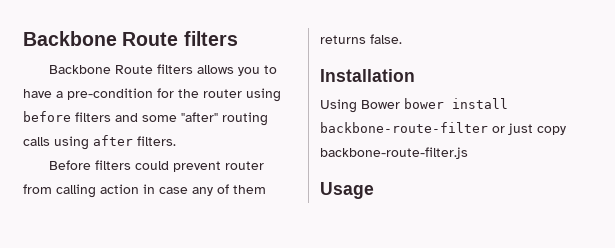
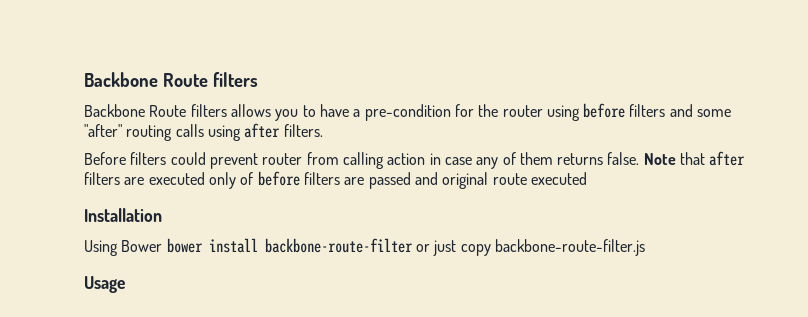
(402, 39) none -> [643,151,746,166] [84,171,587,189] Note that after filters are executed only of before filters are passed and original route executed

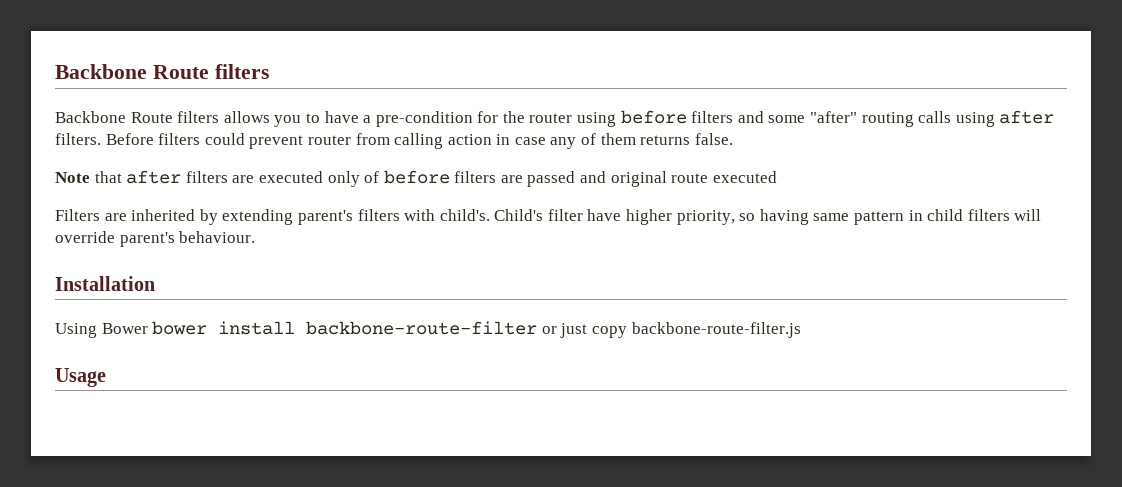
(323, 130) // -> (101, 139) none
(640, 158) none -> (733, 139) //
(587, 178) none -> [55,209,1042,225] [55,231,256,247] // Filters are inherited by extending parent's filters with child's. Child's filter have higher priority, so having same pattern in child filters will override parent's behaviour.

